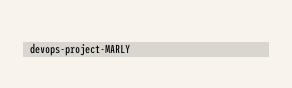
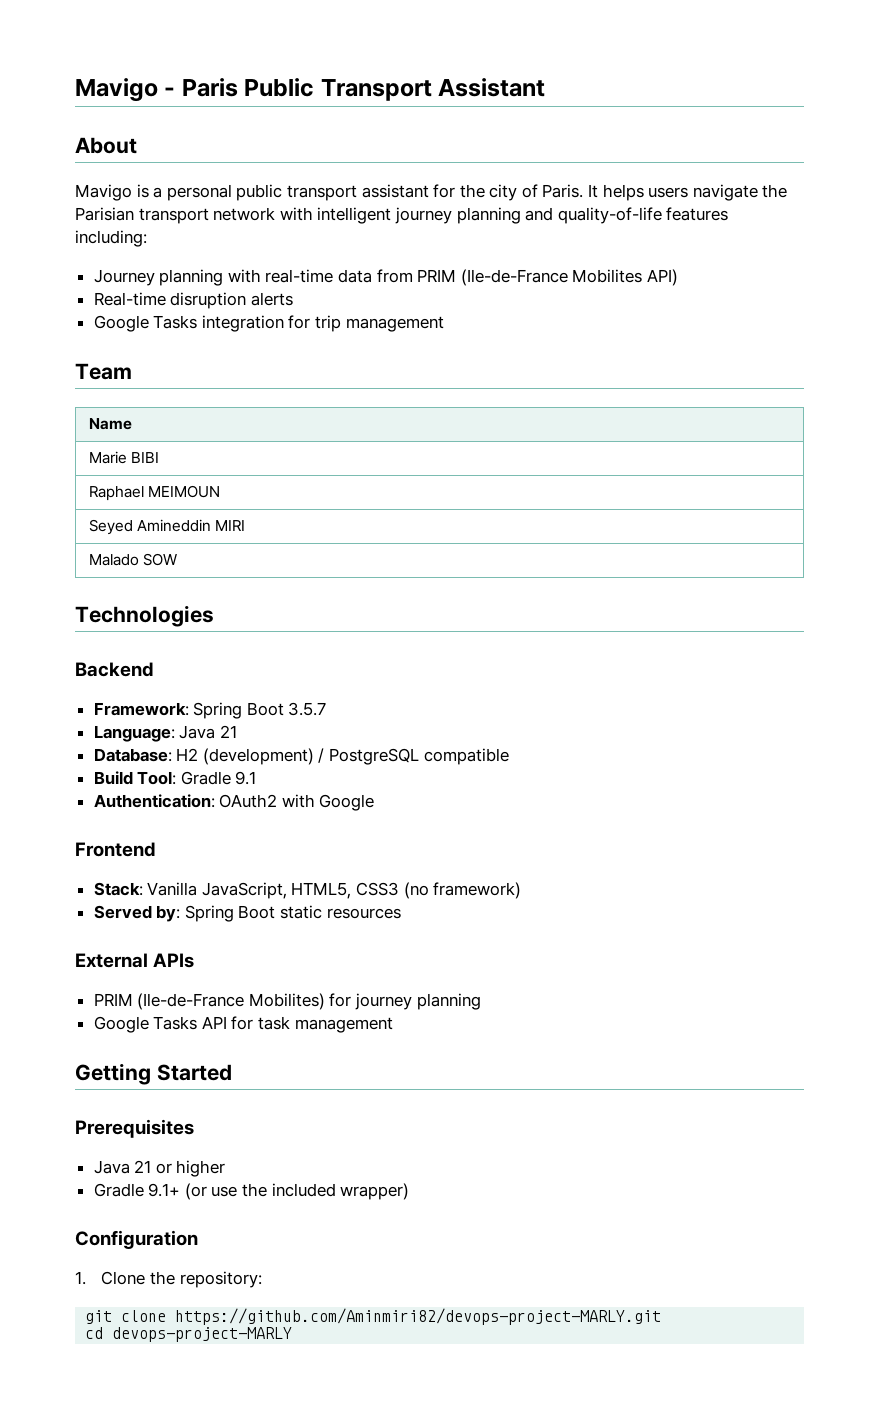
(29, 49) none -> [75,78,546,102] [75,137,137,154] [75,184,788,201] [75,207,729,224] [75,230,147,247] [93,269,679,286] [93,292,293,309] [93,315,444,332] [75,363,132,380] [88,418,132,430] [88,451,159,464] [88,485,220,501] [88,519,245,535] [88,553,177,566] [75,605,214,627] [75,662,154,677] [93,702,327,719] [93,725,237,742] [93,748,509,765] [93,771,257,785] [93,794,375,811] [75,842,156,857] [93,882,522,899] [93,905,401,922] [75,953,195,968] [93,993,481,1010] [93,1016,393,1033] [75,1063,232,1085] [75,1119,194,1138] [93,1160,226,1177] [93,1183,410,1200] [75,1230,198,1249] [75,1271,262,1288] [85,1308,662,1325] [85,1327,104,1339] Mavigo - Paris Public Transport Assistant // About // Mavigo is a personal public transport assistant for the city of Paris. It helps users navigate the Parisian transport network with intelligent journey planning and quality-of-life features including: // Journey planning with real-time data from PRIM (Ile-de-France Mobilites API) // Real-time disruption alerts // Google Tasks integration for trip management // Team // Name // Marie BIBI // Raphael MEIMOUN // Seyed Amineddin MIRI // Malado SOW // Technologies // Backend // Framework: Spring Boot 3.5.7 // Language: Java 21 // Database: H2 (development) / PostgreSQL compatible // Build Tool: Gradle 9.1 // Authentication: OAuth2 with Google // Frontend // Stack: Vanilla JavaScript, HTML5, CSS3 (no framework) // Served by: Spring Boot static resources // External APIs // PRIM (Ile-de-France Mobilites) for journey planning // Google Tasks API for task management // Getting Started // Prerequisites // Java 21 or higher // Gradle 9.1+ (or use the included wrapper) // Configuration // 1. Clone the repository: // git clone https://github.com/Aminmiri82/devops-project-MARLY.git // cd

